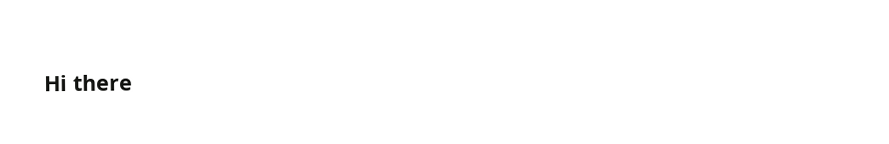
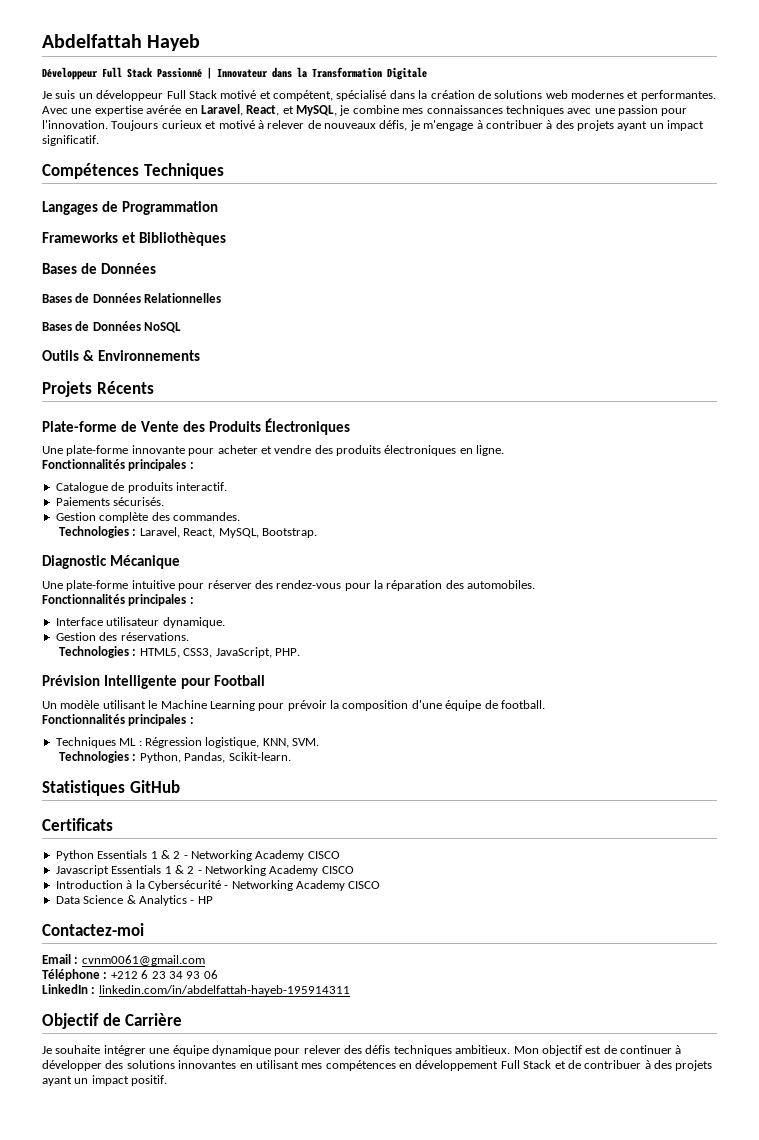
[44,74,133,92] Hi there -> [42,34,201,51] [42,67,427,80] [42,90,716,101] [42,104,688,116] [42,120,705,131] [42,135,99,146] [42,163,224,179] [42,201,218,215] [42,232,226,246] [42,263,156,274] [42,293,222,303] [42,321,182,333] [42,350,200,361] [42,381,154,397] [42,418,350,435] [42,445,505,456] [42,459,194,471] [55,482,227,493] [55,497,165,506] [55,512,240,523] [59,526,317,538] [42,555,180,569] [42,580,536,591] [42,594,194,606] [55,617,225,628] [55,632,189,641] [59,646,300,658] [42,675,265,689] [42,700,545,711] [42,714,194,726] [55,737,319,748] [59,751,291,763] [42,780,180,796] [42,818,113,831] [55,850,340,861] [55,865,354,876] [55,880,381,891] [55,895,213,906] [42,923,144,936] [42,954,205,966] [42,969,218,981] [42,984,350,996] [42,1013,183,1029] [42,1045,682,1056] [42,1060,713,1071] [42,1075,168,1086] Abdelfattah Hayeb // Développeur Full Stack Passionné | Innovateur dans la Transformation Digitale // Je suis un développeur Full Stack motivé et compétent, spécialisé dans la création de solutions web modernes et performantes. Avec une expertise avérée en Laravel, React, et MySQL, je combine mes connaissances techniques avec une passion pour l'innovation. Toujours curieux et motivé à relever de nouveaux défis, je m'engage à contribuer à des projets ayant un impact significatif. // Compétences Techniques // Langages de Programmation // Frameworks et Bibliothèques // Bases de Données // Bases de Données Relationnelles // Bases de Données NoSQL // Outils & Environnements // Projets Récents // Plate-forme de Vente des Produits Électroniques // Une plate-forme innovante pour acheter et vendre des produits électroniques en ligne. // Fonctionnalités principales : // Catalogue de produits interactif. // Paiements sécurisés. // Gestion complète des commandes. // Technologies : Laravel, React, MySQL, Bootstrap. // Diagnostic Mécanique // Une plate-forme intuitive pour réserver des rendez-vous pour la réparation des automobiles. // Fonctionnalités principales : // Interface utilisateur dynamique. // Gestion des réservations. // Technologies : HTML5, CSS3, JavaScript, PHP. // Prévision Intelligente pour Football // Un modèle utilisant le Machine Learning pour prévoir la composition d'une équipe de football. // Fonctionnalités principales : // Techniques ML : Régression logistique, KNN, SVM. // Technologies : Python, Pandas, Scikit-learn. // Statistiques GitHub // Certificats // Python Essentials 1 & 2 - Networking Academy CISCO // Javascript Essentials 1 & 2 - Networking Academy CISCO // Introduction à la Cybersécurité - Networking Academy CISCO // Data Science & Analytics - HP // Contactez-moi // Email : cvnm0061@gmail.com // Téléphone : +212 6 23 34 93 06 // LinkedIn : linkedin.com/in/abdelfattah-hayeb-195914311 // Objectif de Carrière // Je souhaite intégrer une équipe dynamique pour relever des défis techniques ambitieux. Mon objectif est de continuer à développer des solutions innovantes en utilisant mes compétences en développement Full Stack et de contribuer à des projets ayant un impact positif.

